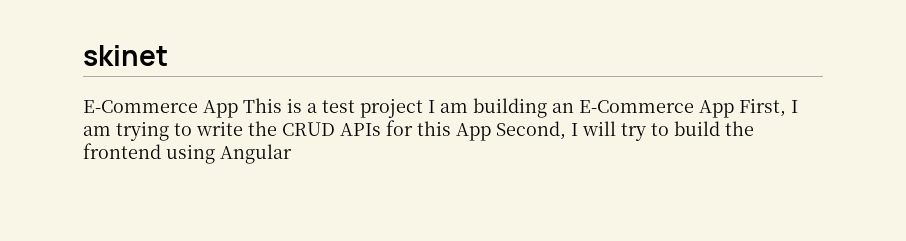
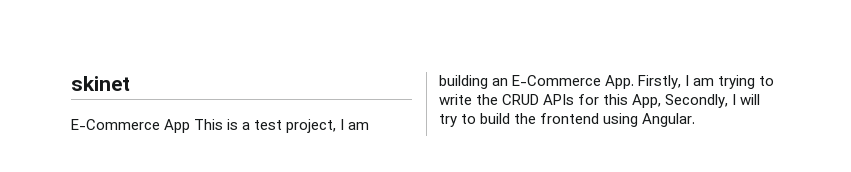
[360,98,423,118] project -> [286,119,337,133] project,
[699,98,786,118] App First, -> [605,75,682,89] App. Firstly,
[456,121,566,141] App Second, -> [632,94,729,108] App, Secondly,
[220,144,292,164] Angular -> [642,113,696,127] Angular.

